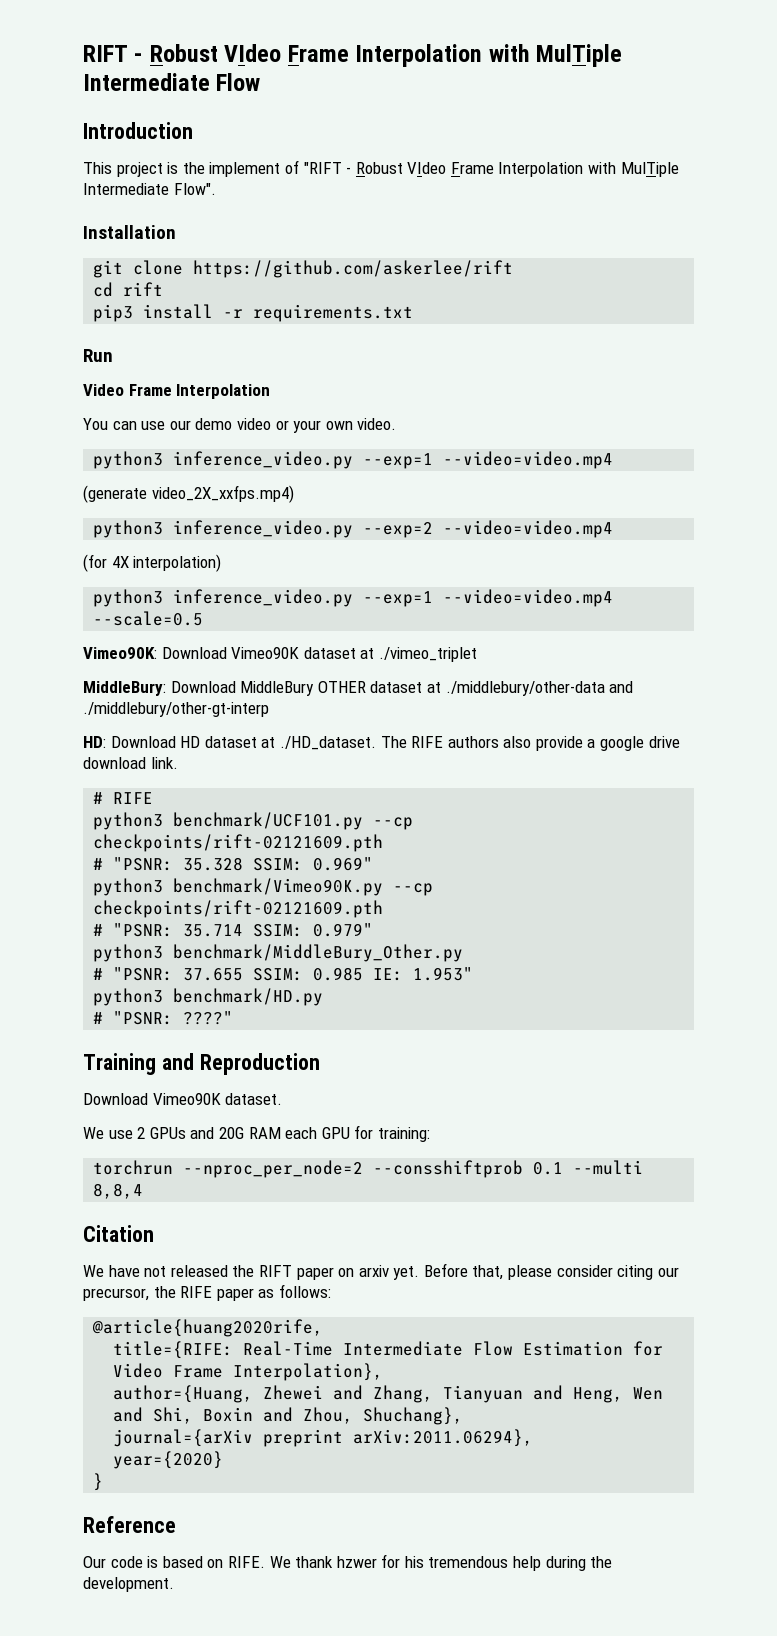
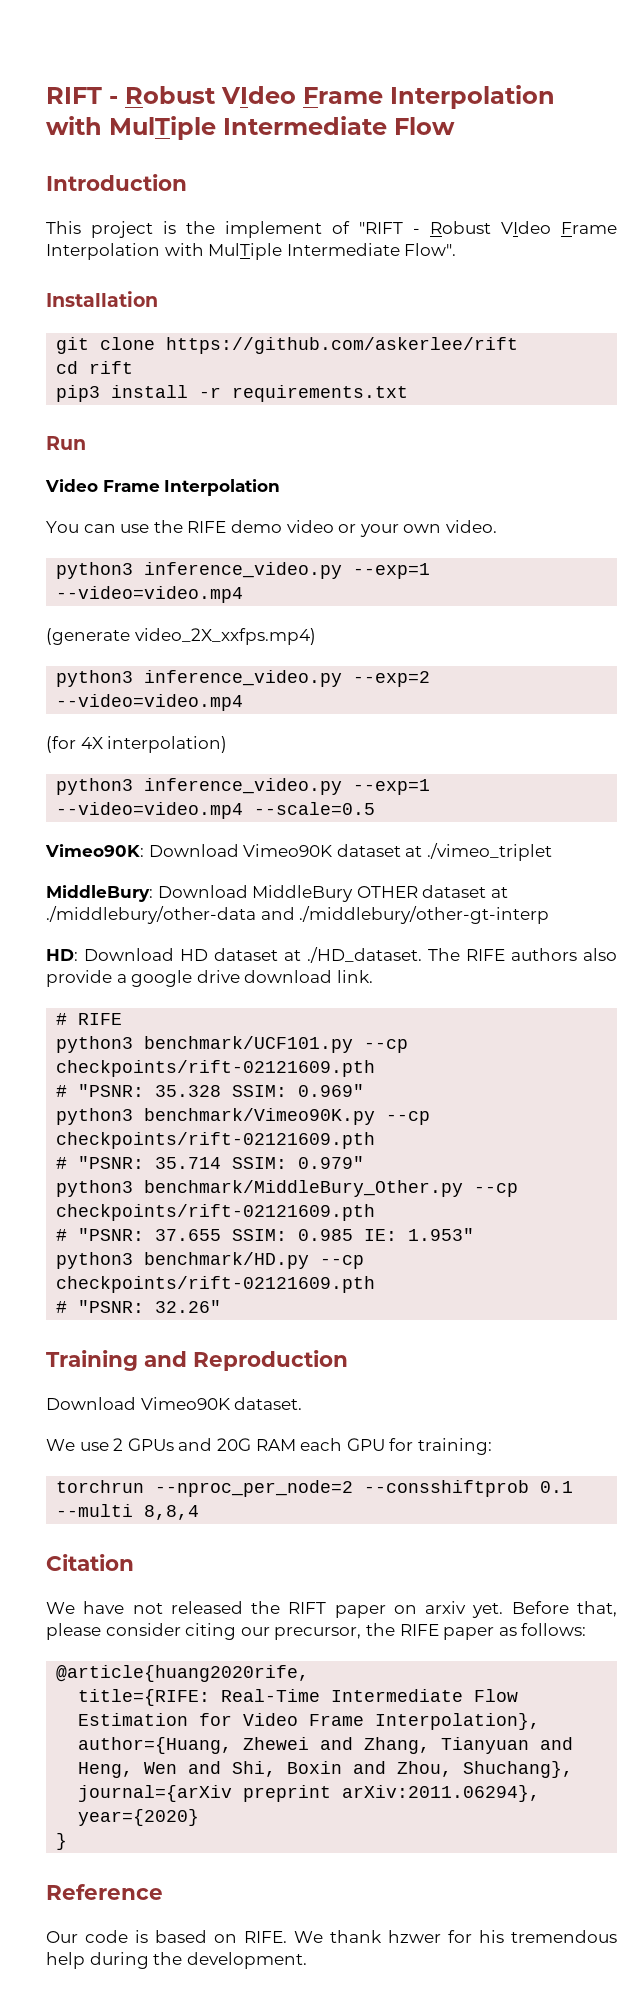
[169,420,191,430] our -> [153,520,227,533] the RIFE
(464, 953) none -> [474,1183,519,1197] [56,1204,376,1221] --cp checkpoints/rift-02121609.pth
[93,1011,234,1025] // # "PSNR: ????" -> [320,1255,365,1269] [56,1276,376,1293] [56,1300,222,1313] --cp checkpoints/rift-02121609.pth // # "PSNR: 32.26"

